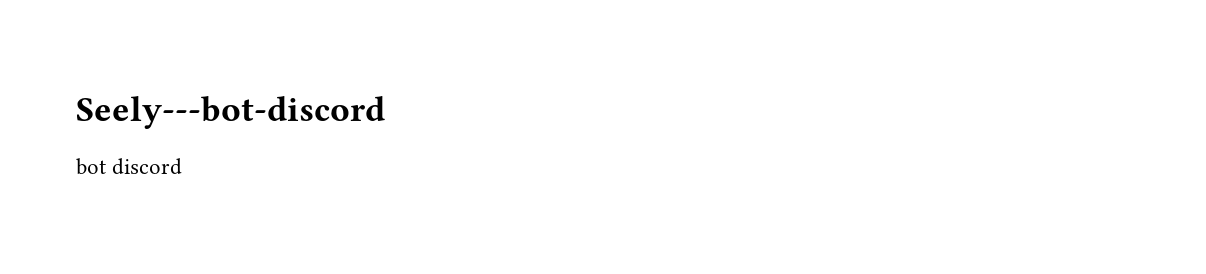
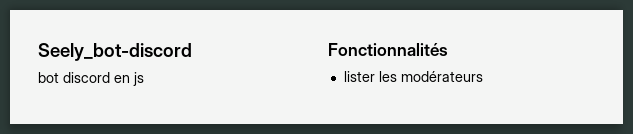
[76,96,385,129] Seely---bot-discord -> [38,43,192,61] Seely_bot-discord
(183, 166) none -> [114,72,144,86] [328,43,448,56] [343,71,483,82] en js // Fonctionnalités // lister les modérateurs

